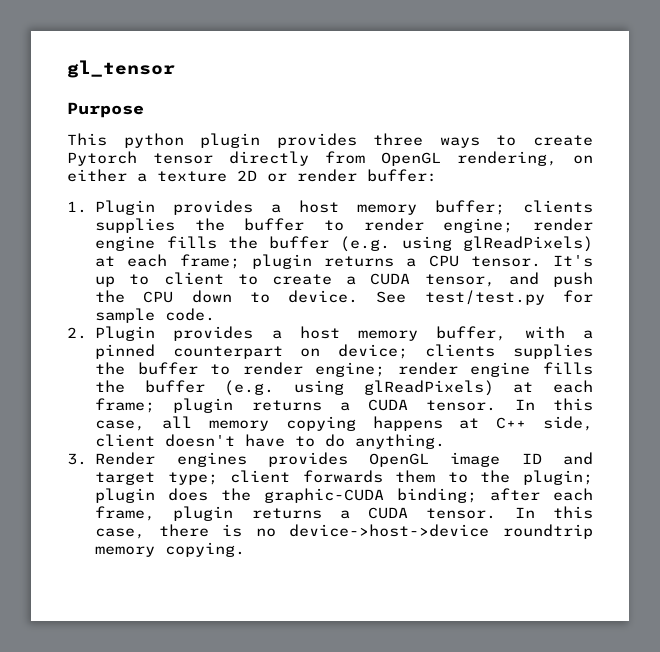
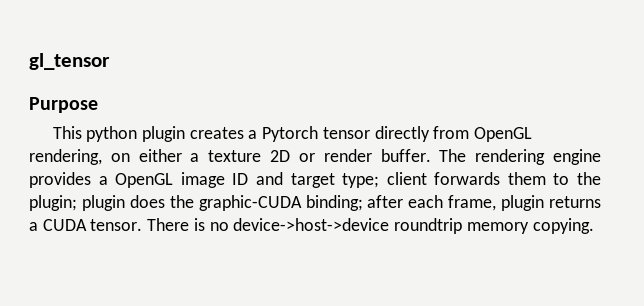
[276,133,593,148] provides three ways to create -> [189,127,258,139] creates a
[367,169,437,182] [67,200,593,215] [95,218,593,233] [95,236,593,252] [95,254,593,269] [95,272,594,287] [95,290,594,305] [95,308,216,323] [67,326,594,341] [95,344,593,359] [95,362,593,377] [95,380,593,396] [95,398,594,413] [95,416,593,431] [95,434,446,449] [67,452,348,467] buffer: // 1. Plugin provides a host memory buffer; clients supplies the buffer to render engine; render engine fills the buffer (e.g. using glReadPixels) at each frame; plugin returns a CPU tensor. It's up to client to create a CUDA tensor, and push the CPU down to device. See test/test.py for sample code. // 2. Plugin provides a host memory buffer, with a pinned counterpart on device; clients supplies the buffer to render engine; render engine fills the buffer (e.g. using glReadPixels) at each frame; plugin returns a CUDA tensor. In this case, all memory copying happens at C++ side, client doesn't have to do anything. // 3. Render engines provides -> [380,149,601,165] [29,172,108,188] buffer. The rendering engine provides a
[514,506,594,519] [95,524,209,539] In this case, there -> [147,218,190,231] There

